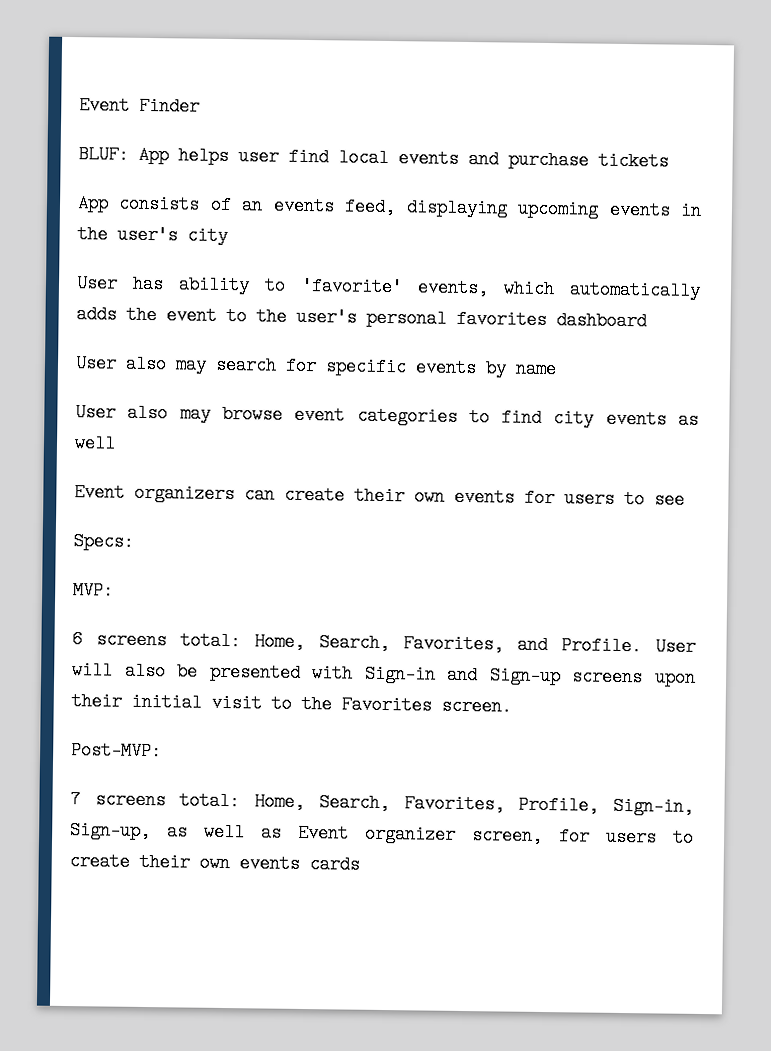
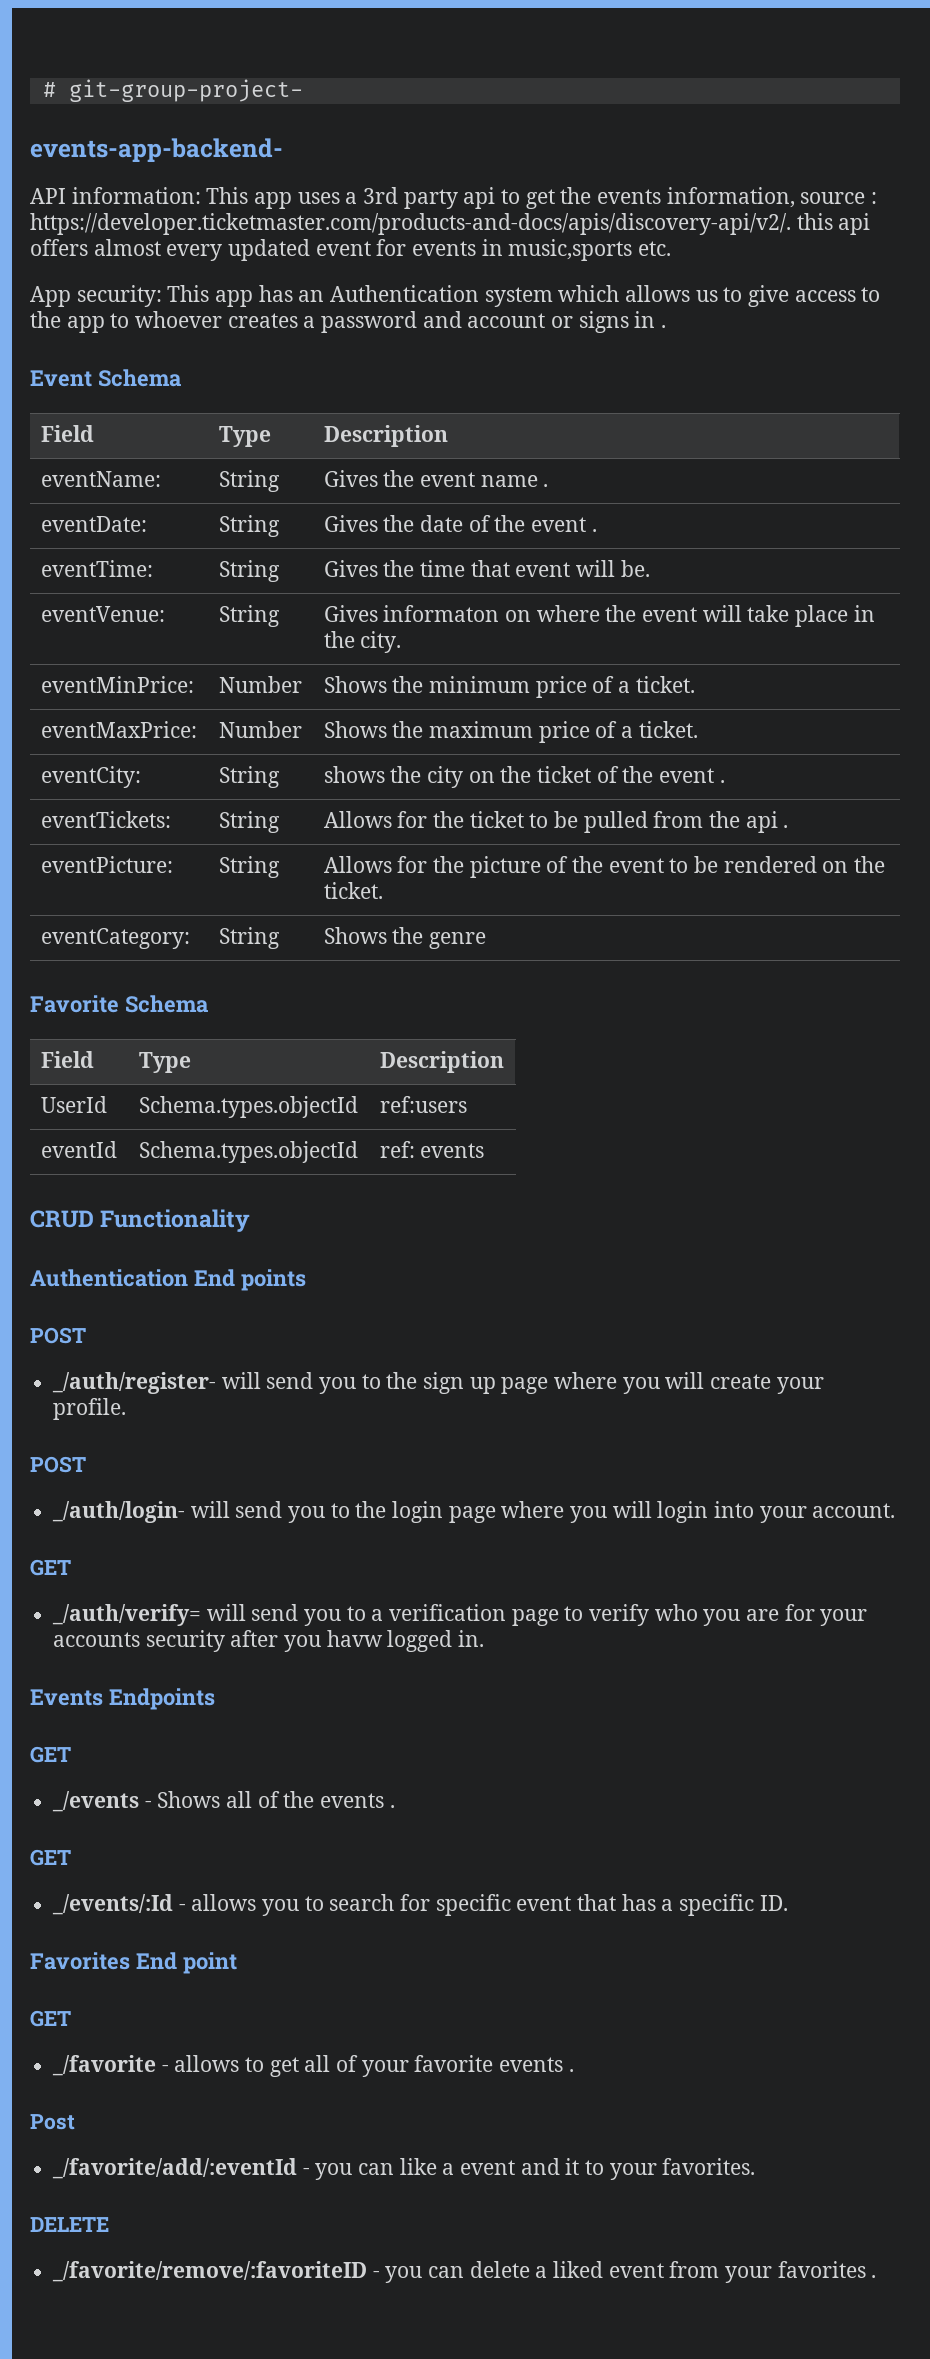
[79,96,200,116] [78,145,669,171] [77,194,702,220] [77,225,228,245] [76,274,701,300] [76,305,647,331] [75,354,557,379] [75,403,699,429] [74,434,116,453] [74,483,685,509] [73,532,134,551] [73,581,114,600] [72,630,696,656] [72,661,696,687] [71,692,512,716] [71,741,162,761] [70,790,694,816] [70,821,694,847] [69,852,360,874] Event Finder // BLUF: App helps user find local events and purchase tickets // App consists of an events feed, displaying upcoming events in the user's city // User has ability to 'favorite' events, which automatically adds the event to the user's personal favorites dashboard // User also may search for specific events by name // User also may browse event categories to find city events as well // Event organizers can create their own events for users to see // Specs: // MVP: // 6 screens total: Home, Search, Favorites, and Profile. User will also be presented with Sign-in and Sign-up screens upon their initial visit to the Favorites screen. // Post-MVP: // 7 screens total: Home, Search, Favorites, Profile, Sign-in, Sign-up, as well as Event organizer screen, for users to create their own events cards -> [42,79,303,102] [30,138,283,162] [30,187,878,209] [30,213,871,235] [30,239,672,261] [30,285,881,307] [30,311,667,333] [30,369,181,387] [40,425,94,442] [218,426,271,447] [323,425,448,447] [40,471,161,487] [218,470,280,492] [323,470,549,487] [40,516,147,532] [218,515,280,537] [323,515,597,532] [40,560,153,577] [218,560,280,582] [323,560,650,577] [40,606,165,622] [218,605,280,627] [323,605,875,627] [323,631,402,653] [40,676,194,693] [218,676,302,693] [323,676,695,698] [40,721,197,738] [218,721,302,738] [323,721,698,743] [40,766,141,788] [218,766,280,788] [323,766,725,788] [40,811,171,828] [218,811,280,833] [323,811,789,833] [40,856,173,873] [218,856,280,878] [323,856,885,878] [323,882,383,899] [40,928,190,949] [218,927,280,949] [323,927,486,949] [30,995,208,1013] [40,1051,94,1068] [138,1052,191,1073] [379,1051,504,1073] [40,1096,107,1113] [138,1096,358,1118] [379,1096,467,1113] [40,1141,117,1158] [138,1141,358,1163] [379,1141,485,1158] [30,1209,251,1232] [30,1269,306,1291] [30,1327,86,1344] [52,1372,824,1394] [53,1398,127,1420] [30,1456,86,1473] [52,1501,896,1523] [30,1559,71,1576] [52,1604,868,1626] [53,1630,485,1652] [30,1688,215,1710] [30,1746,71,1763] [52,1791,395,1812] [30,1849,71,1866] [52,1894,788,1916] [30,1952,237,1974] [30,2010,71,2027] [52,2055,574,2077] [30,2114,75,2130] [52,2158,756,2180] [30,2217,109,2232] [52,2261,877,2283] # git-group-project- // events-app-backend- // API information: This app uses a 3rd party api to get the events information, source : https://developer.ticketmaster.com/products-and-docs/apis/discovery-api/v2/. this api offers almost every updated event for events in music,sports etc. // App security: This app has an Authentication system which allows us to give access to the app to whoever creates a password and account or signs in . // Event Schema // Field | Type | Description // eventName: | String | Gives the event name . // eventDate: | String | Gives the date of the event . // eventTime: | String | Gives the time that event will be. // eventVenue: | String | Gives informaton on where the event will take place in the city. // eventMinPrice: | Number | Shows the minimum price of a ticket. // eventMaxPrice: | Number | Shows the maximum price of a ticket. // eventCity: | String | shows the city on the ticket of the event . // eventTickets: | String | Allows for the ticket to be pulled from the api . // eventPicture: | String | Allows for the picture of the event to be rendered on the ticket. // eventCategory: | String | Shows the genre // Favorite Schema // Field | Type | Description // UserId | Schema.types.objectId | ref:users // eventId | Schema.types.objectId | ref: events // CRUD Functionality // Authentication End points // POST // _/auth/register- will send you to the sign up page where you will create your profile. // POST // _/auth/login- will send you to the login page where you will login into your account. // GET // _/auth/verify= will send you to a verification page to verify who you are for your accounts security after you havw logged in. // Events Endpoints // GET // _/events - Shows all of the events . // GET // _/events/:Id - allows you to search for specific event that has a specific ID. // Favorites End point // GET // _/favorite - allows to get all of your favorite events . // Post // _/favorite/add/:eventId - you can like a event and it to your favorites. // DELETE // _/favorite/remove/:favoriteID - you can delete a liked event from your favorites .

